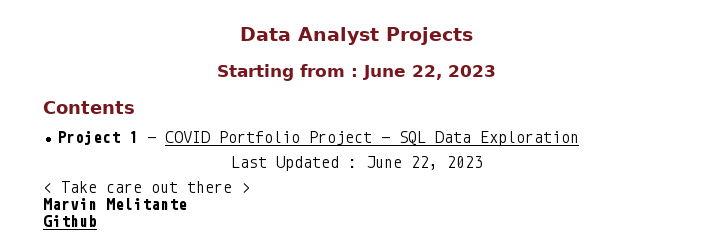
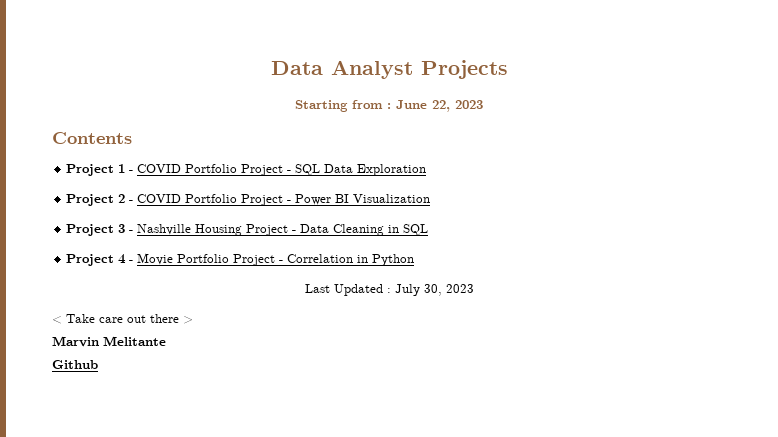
(580, 138) none -> [66,194,431,206] [66,224,429,236] [66,253,415,266] // Project 2 - COVID Portfolio Project - Power BI Visualization // Project 3 - Nashville Housing Project - Data Cleaning in SQL // Project 4 - Movie Portfolio Project - Correlation in Python
[365,156,438,170] June 22, -> [394,284,442,296] July 30,

